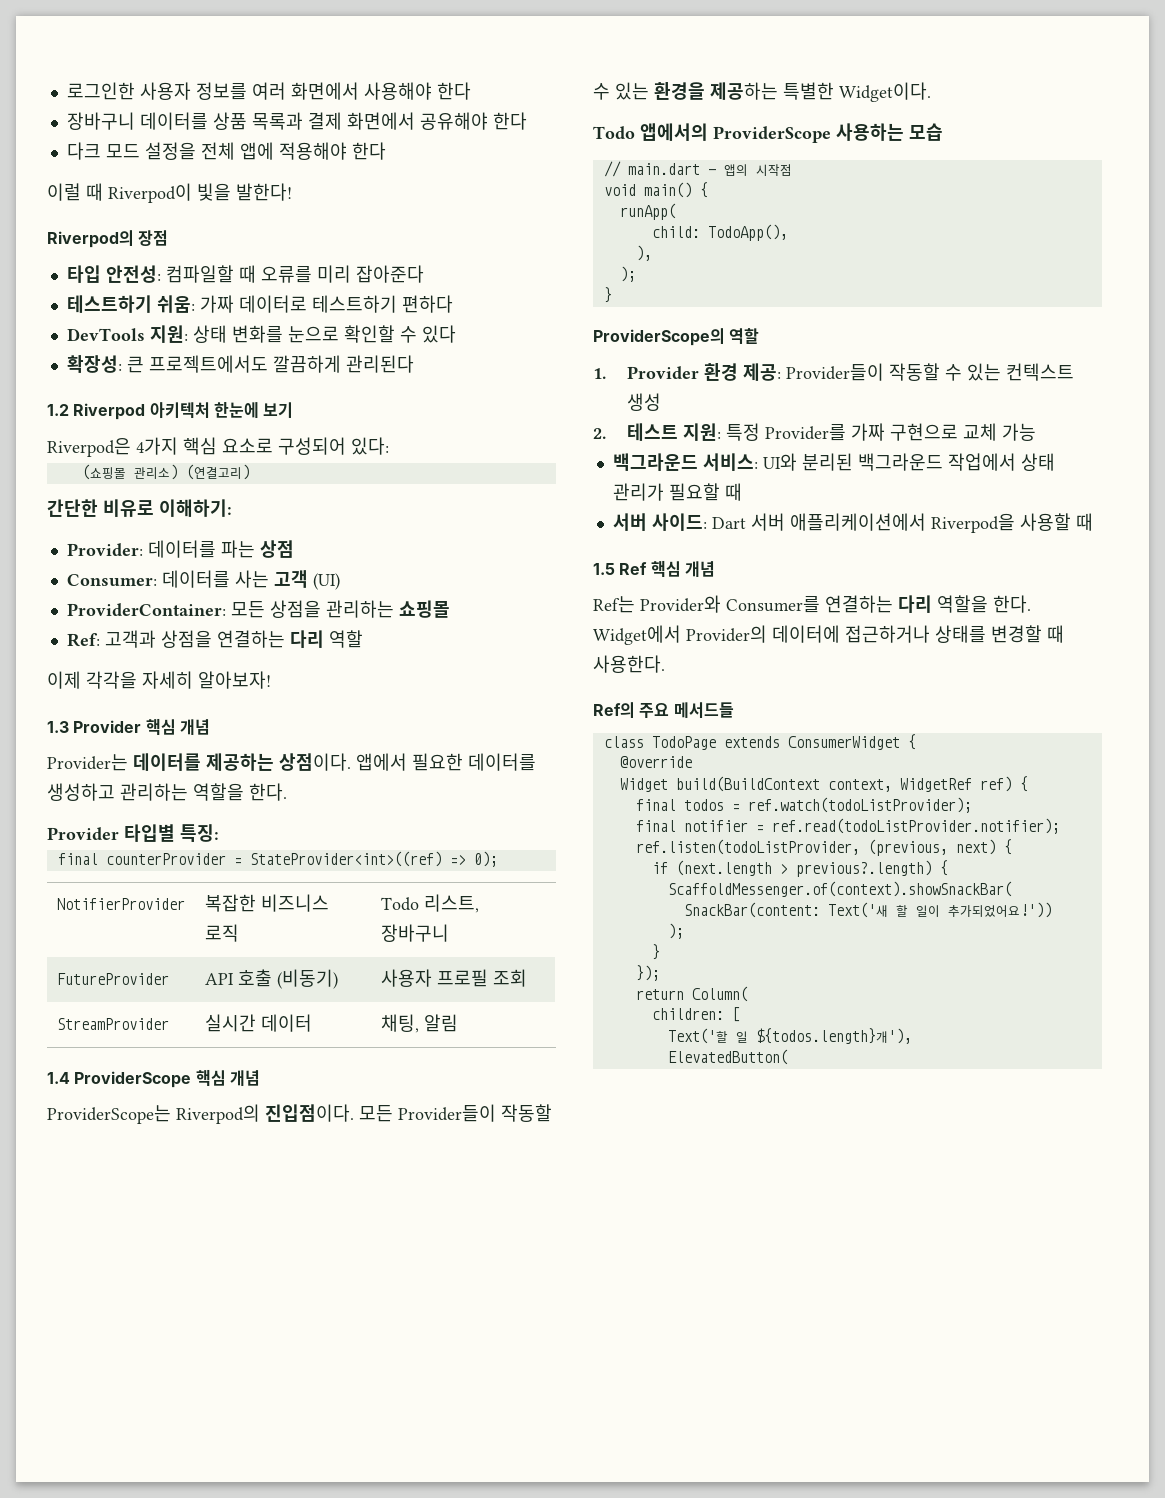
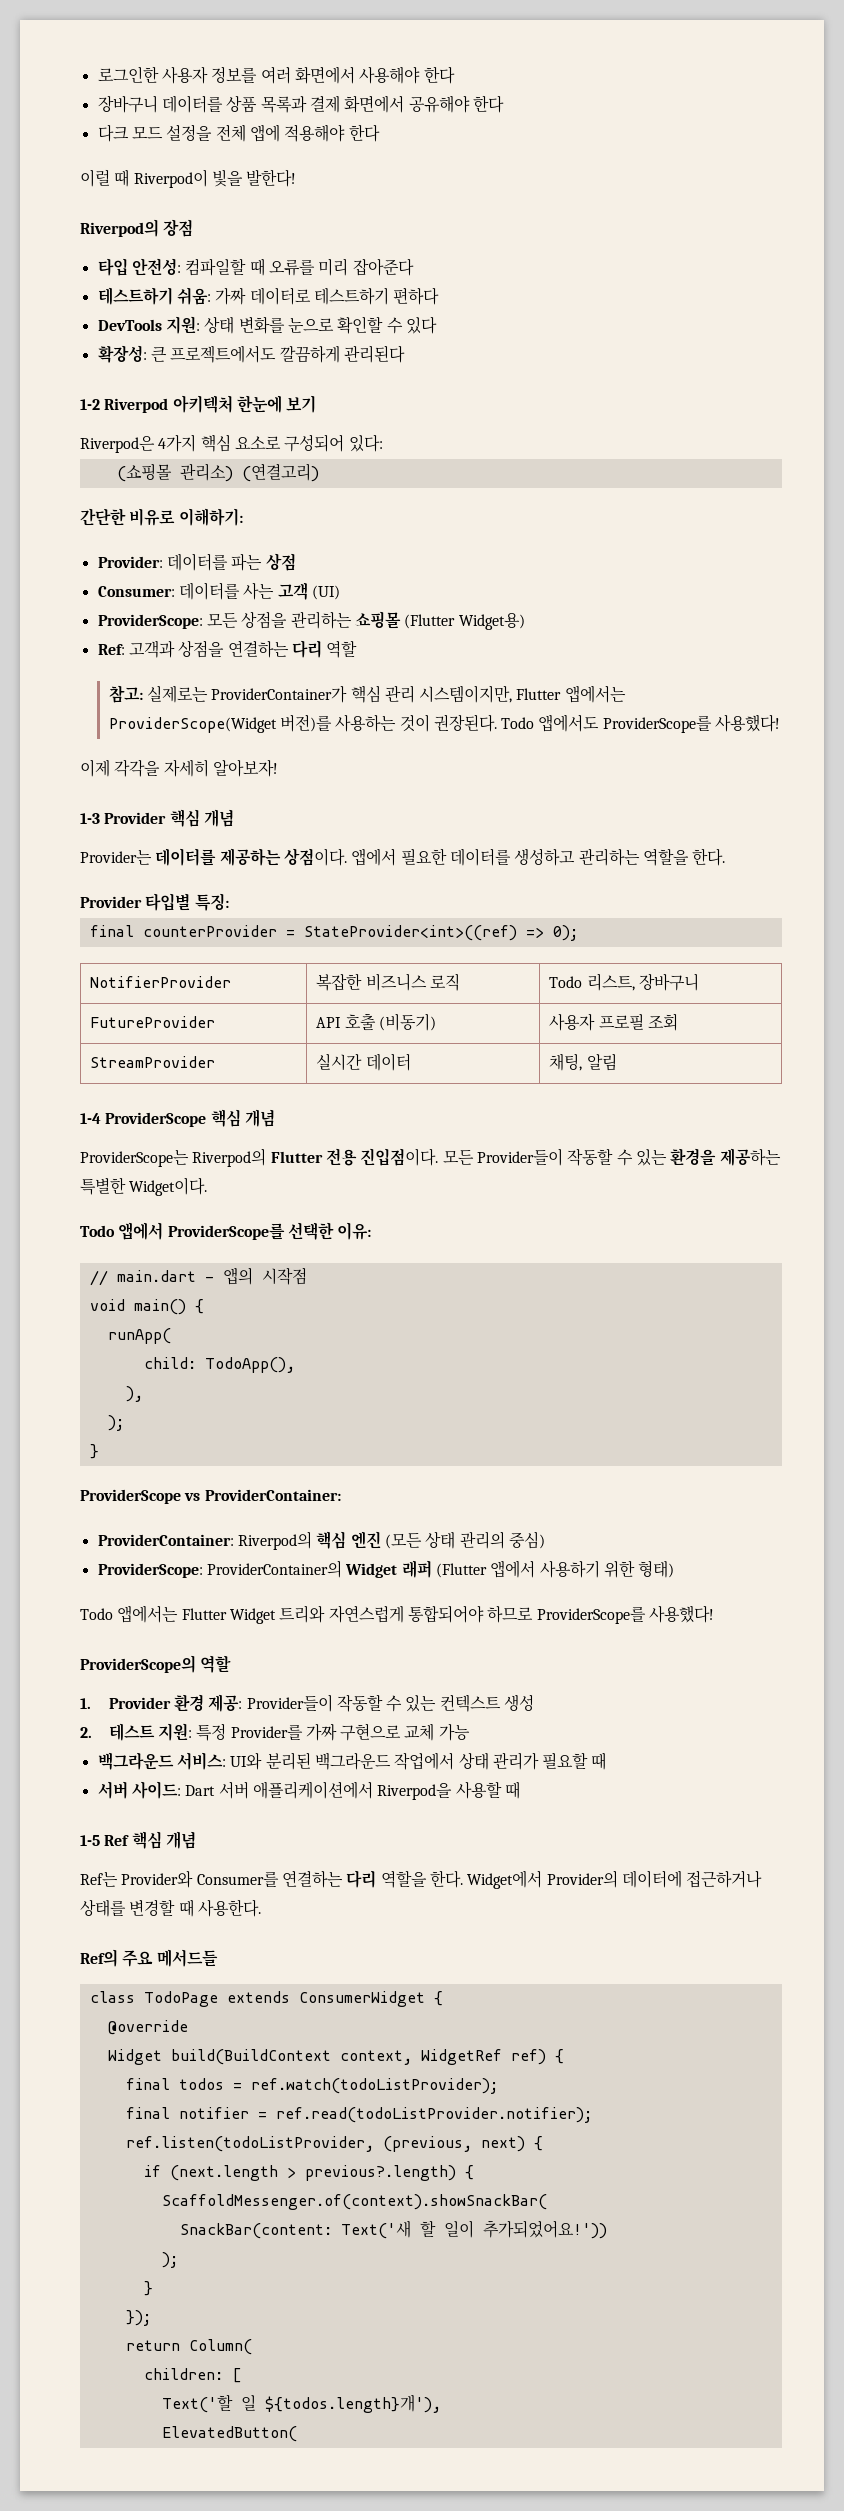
[47,404,69,416] 1.2 -> [80,399,100,410] 1-2
[66,603,226,616] ProviderContainer: -> [97,614,203,629] ProviderScope:
(450, 609) none -> [404,613,525,630] (Flutter Widget용)
(363, 639) none -> [108,685,626,703] [108,714,781,733] // 참고: 실제로는 ProviderContainer가 핵심 관리 시스템이지만, Flutter 앱에서는 ProviderScope(Widget 버전)를 사용하는 것이 권장된다. Todo 앱에서도 ProviderScope를 사용했다!
[47,721,69,733] 1.3 -> [80,813,100,824] 1-3
[47,1072,70,1084] 1.4 -> [80,1113,101,1124] 1-4
(260, 1114) none -> [270,1148,357,1166] Flutter 전용
[640,123,943,143] 앱에서의 ProviderScope 사용하는 모습 -> [118,1222,372,1240] 앱에서 ProviderScope를 선택한 이유:
(612, 295) none -> [80,1489,341,1504] [97,1531,545,1550] [97,1560,675,1578] [80,1605,714,1624] // ProviderScope vs ProviderContainer: // ProviderContainer: Riverpod의 핵심 엔진 (모든 상태 관리의 중심) // ProviderScope: ProviderContainer의 Widget 래퍼 (Flutter 앱에서 사용하기 위한 형태) // Todo 앱에서는 Flutter Widget 트리와 자연스럽게 통합되어야 하므로 ProviderScope를 사용했다!
[593,563,615,575] 1.5 -> [80,1835,100,1846] 1-5

